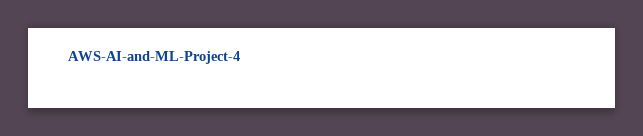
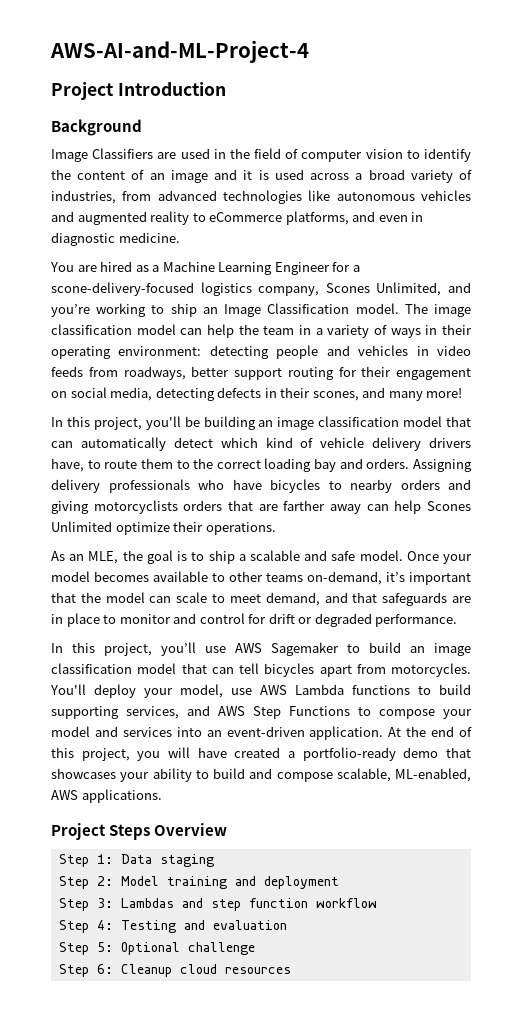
(240, 57) none -> [51,82,226,100] [51,119,142,136] [51,148,472,162] [51,169,472,183] [51,190,471,204] [51,211,424,225] [51,232,180,246] [50,261,360,275] [51,282,472,296] [51,303,472,317] [51,324,473,338] [51,345,472,359] [51,366,471,380] [51,387,463,401] [51,416,471,430] [51,437,471,451] [51,458,472,472] [51,479,471,493] [51,500,471,514] [51,521,276,535] [51,550,473,564] [51,571,471,585] [51,592,471,606] [51,613,458,627] [51,642,471,656] [51,663,471,677] [50,684,471,698] [51,705,472,719] [51,726,472,740] [51,747,471,761] [51,768,471,782] [51,789,162,803] [51,823,228,840] [58,854,214,867] [58,876,339,889] [58,898,377,911] [58,920,287,933] [58,942,255,955] [58,964,291,977] // Project Introduction // Background // Image Classifiers are used in the field of computer vision to identify the content of an image and it is used across a broad variety of industries, from advanced technologies like autonomous vehicles and augmented reality to eCommerce platforms, and even in diagnostic medicine. // You are hired as a Machine Learning Engineer for a scone-delivery-focused logistics company, Scones Unlimited, and you’re working to ship an Image Classification model. The image classification model can help the team in a variety of ways in their operating environment: detecting people and vehicles in video feeds from roadways, better support routing for their engagement on social media, detecting defects in their scones, and many more! // In this project, you'll be building an image classification model that can automatically detect which kind of vehicle delivery drivers have, to route them to the correct loading bay and orders. Assigning delivery professionals who have bicycles to nearby orders and giving motorcyclists orders that are farther away can help Scones Unlimited optimize their operations. // As an MLE, the goal is to ship a scalable and safe model. Once your model becomes available to other teams on-demand, it’s important that the model can scale to meet demand, and that safeguards are in place to monitor and control for drift or degraded performance. // In this project, you’ll use AWS Sagemaker to build an image classification model that can tell bicycles apart from motorcycles. You'll deploy your model, use AWS Lambda functions to build supporting services, and AWS Step Functions to compose your model and services into an event-driven application. At the end of this project, you will have created a portfolio-ready demo that showcases your ability to build and compose scalable, ML-enabled, AWS applications. // Project Steps Overview // Step 1: Data staging // Step 2: Model training and deployment // Step 3: Lambdas and step function workflow // Step 4: Testing and evaluation // Step 5: Optional challenge // Step 6: Cleanup cloud resources

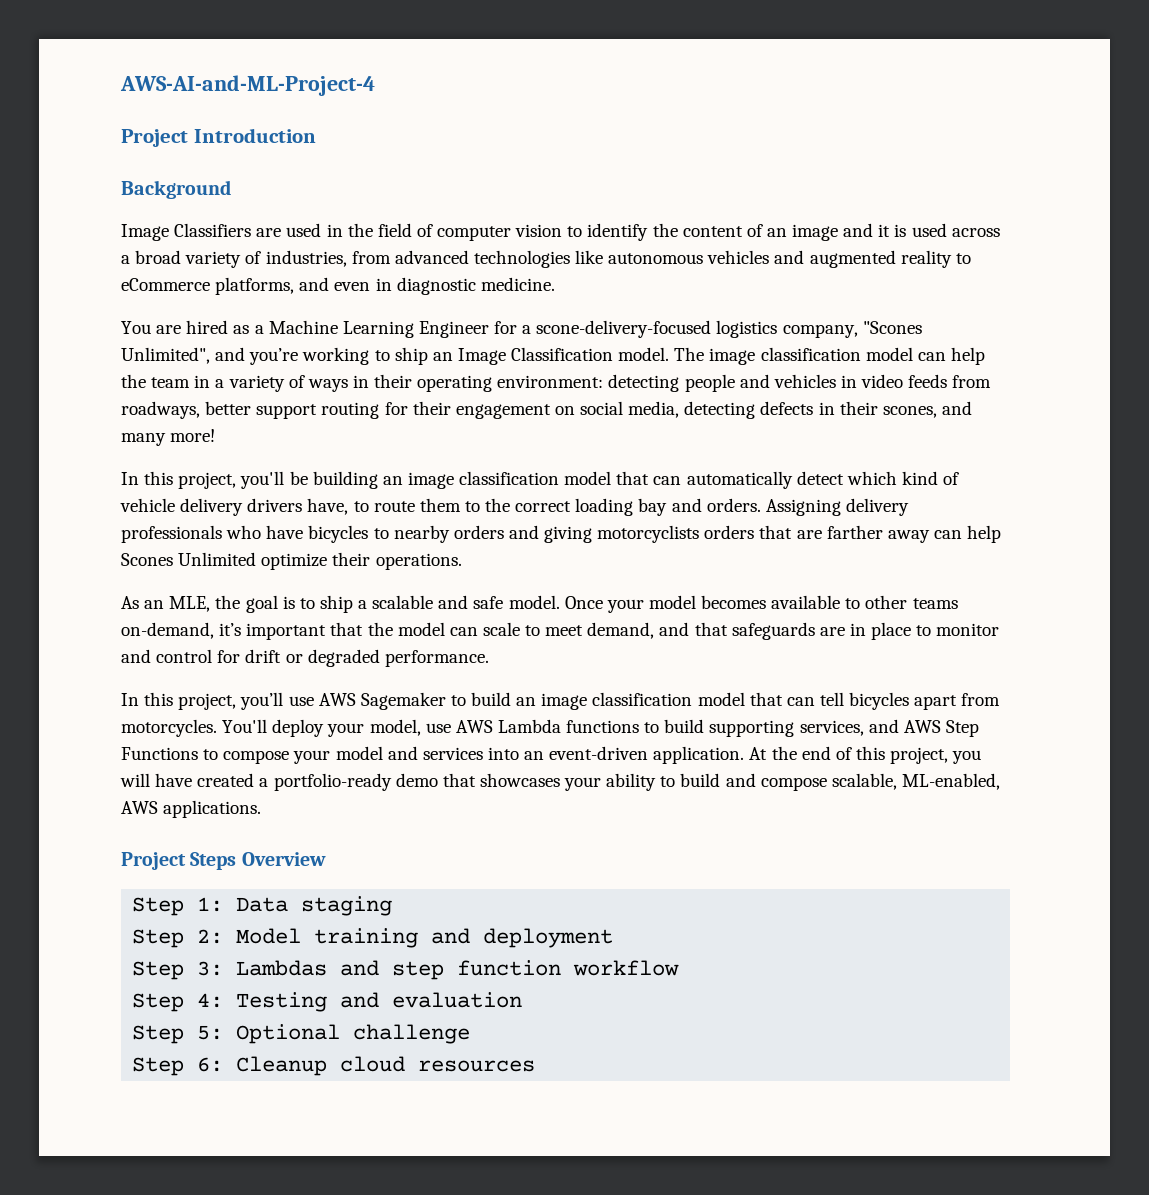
[325,282,442,296] Scones Unlimited, -> [862,321,922,334] [121,347,210,364] "Scones Unlimited",

